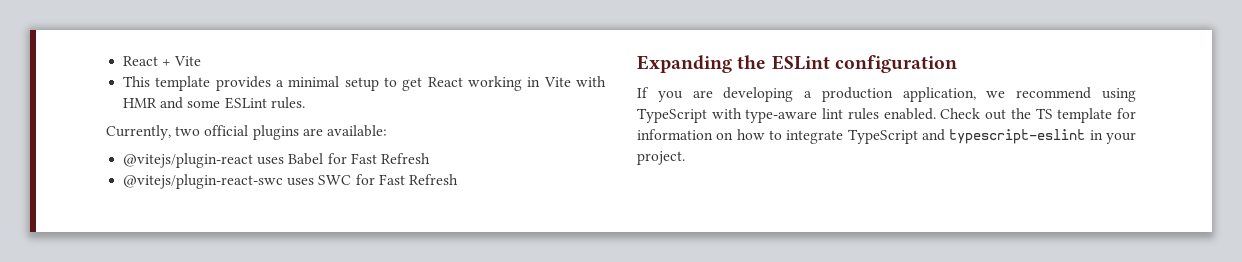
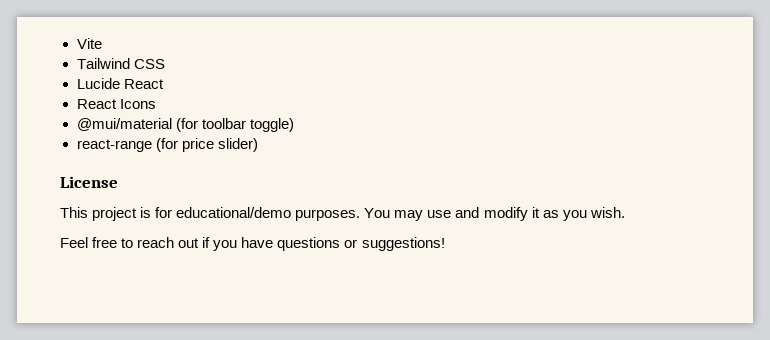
[123,56,172,66] React + -> (76, 43) none
[123,76,606,91] [123,97,305,109] [106,125,387,140] [123,153,430,168] [123,174,458,189] [637,55,957,73] [637,87,1136,102] [637,108,1136,123] [637,129,1136,144] [637,151,685,165] This template provides a minimal setup to get React working in Vite with HMR and some ESLint rules. // Currently, two official plugins are available: // @vitejs/plugin-react uses Babel for Fast Refresh // @vitejs/plugin-react-swc uses SWC for Fast Refresh // Expanding the ESLint configuration // If you are developing a production application, we recommend using TypeScript with type-aware lint rules enabled. Check out the TS template for information on how to integrate TypeScript and typescript-eslint in your project. -> [76,58,165,69] [76,78,164,89] [76,99,156,109] [76,118,294,132] [76,138,258,152] [60,176,118,188] [60,207,625,221] [60,237,445,251] Tailwind CSS // Lucide React // React Icons // @mui/material (for toolbar toggle) // react-range (for price slider) // License // This project is for educational/demo purposes. You may use and modify it as you wish. // Feel free to reach out if you have questions or suggestions!

